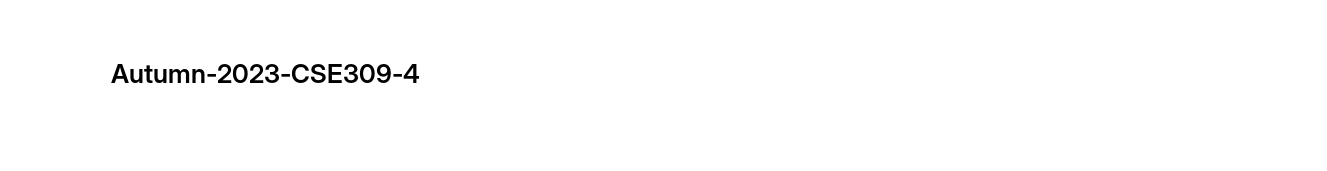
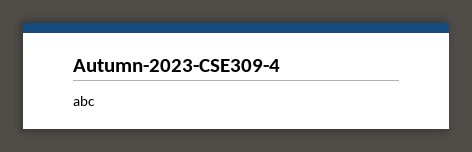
(420, 73) none -> [73,96,95,106] // abc

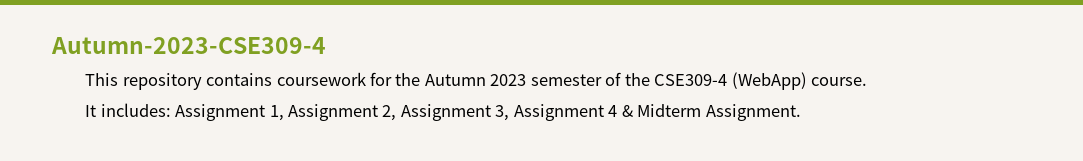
[73,96,95,106] abc -> [85,72,868,90] [85,103,801,121] This repository contains coursework for the Autumn 2023 semester of the CSE309-4 (WebApp) course. // It includes: Assignment 1, Assignment 2, Assignment 3, Assignment 4 & Midterm Assignment.

